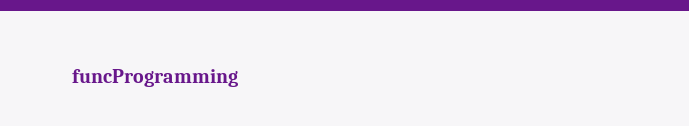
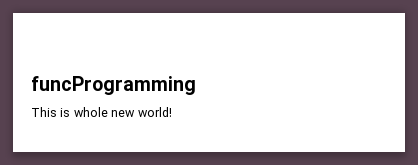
(238, 78) none -> [31,107,172,117] // This is whole new world!

